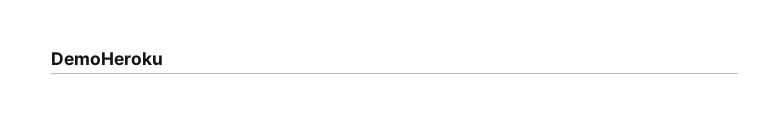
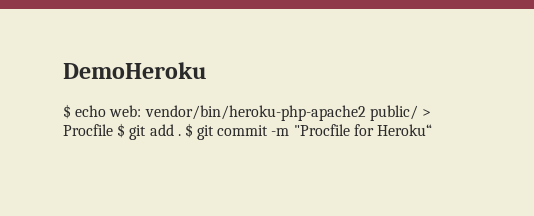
(163, 59) none -> [63,104,431,121] [63,123,433,140] // $ echo web: vendor/bin/heroku-php-apache2 public/ > Procfile $ git add . $ git commit -m "Procfile for Heroku“

